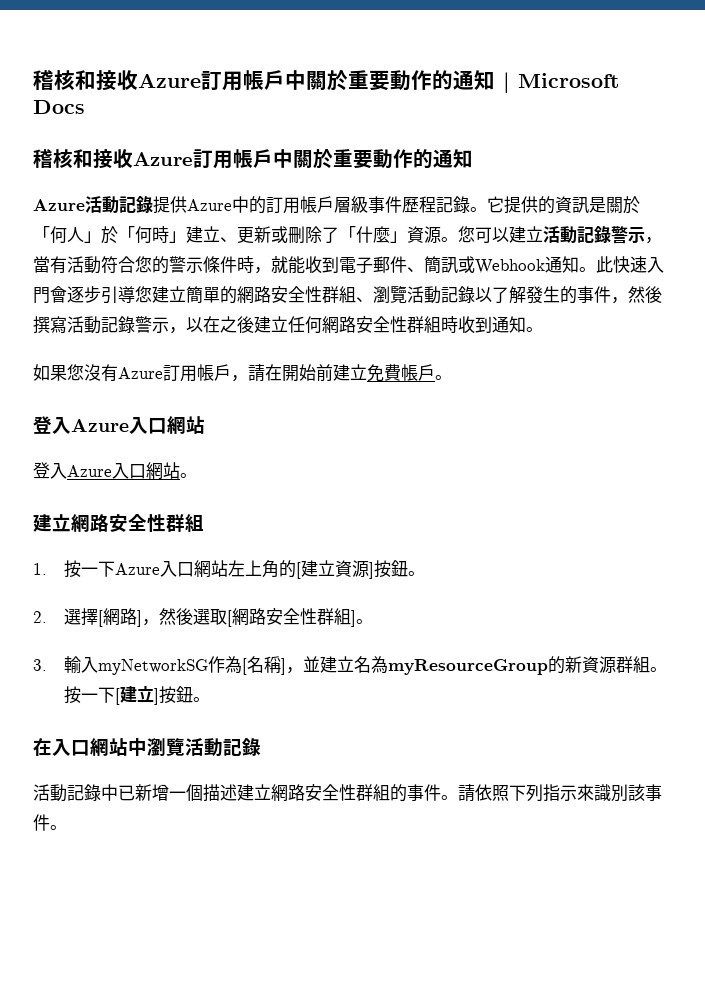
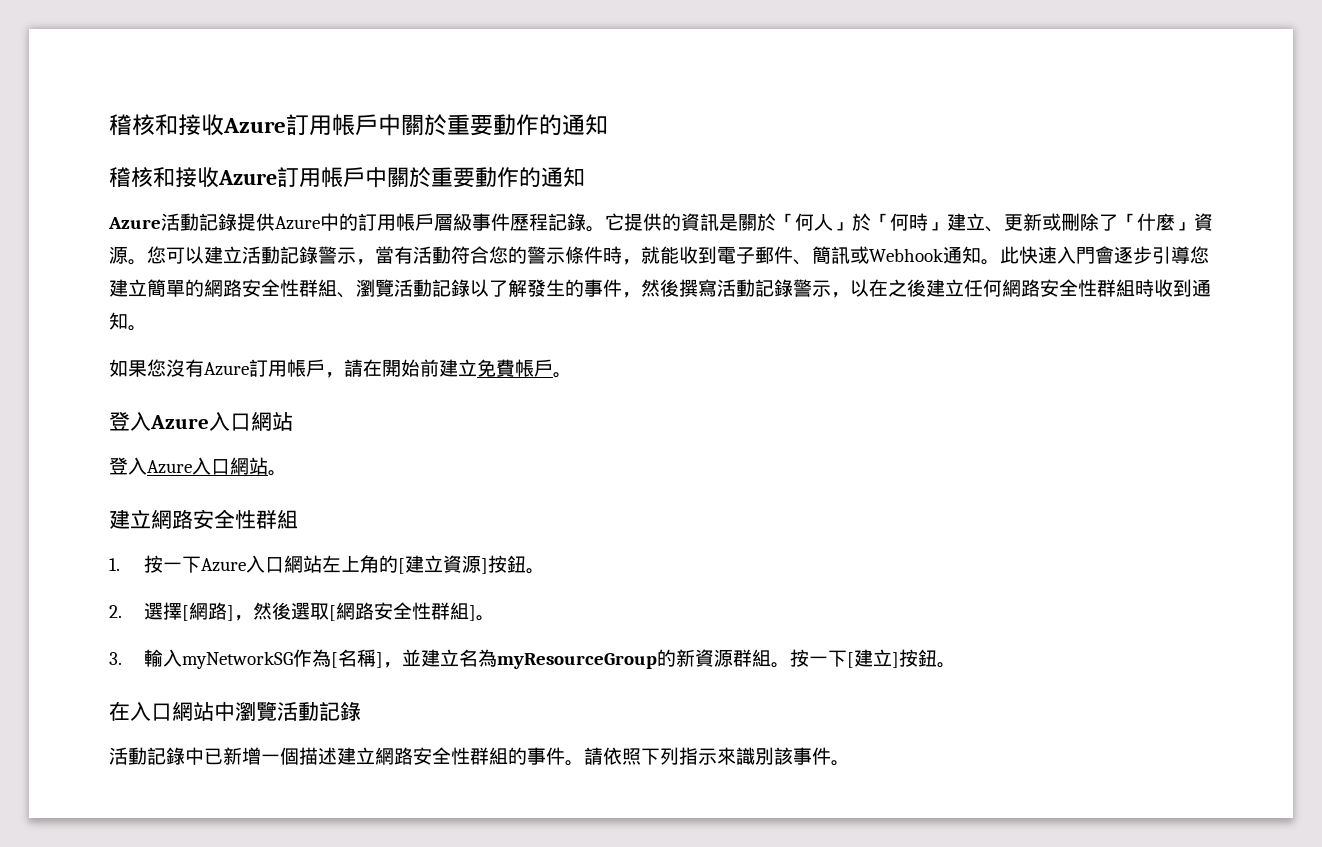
[503,72,619,94] [33,100,85,114] | Microsoft Docs -> (608, 124) none

